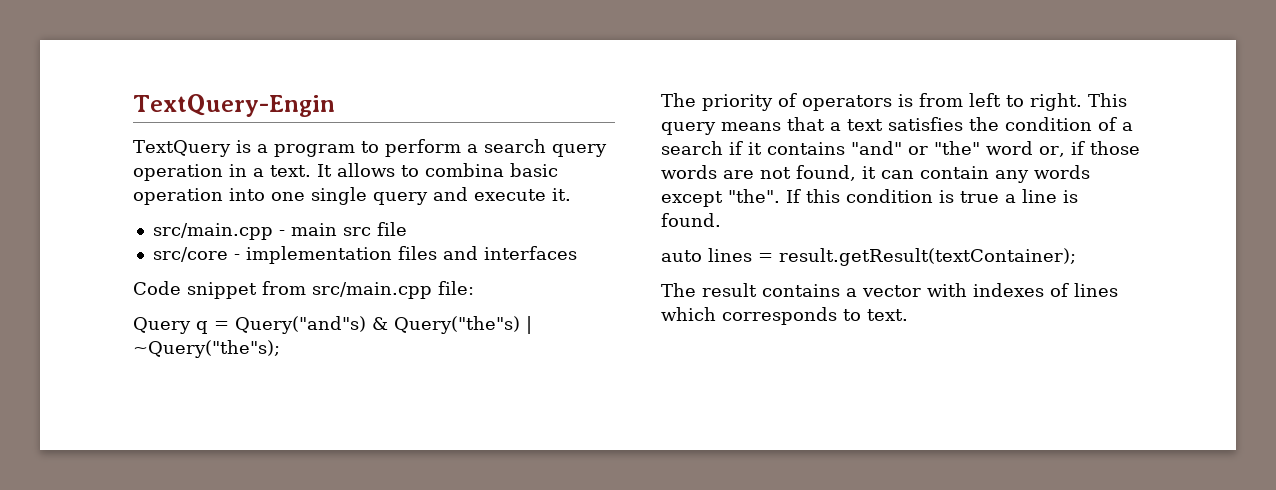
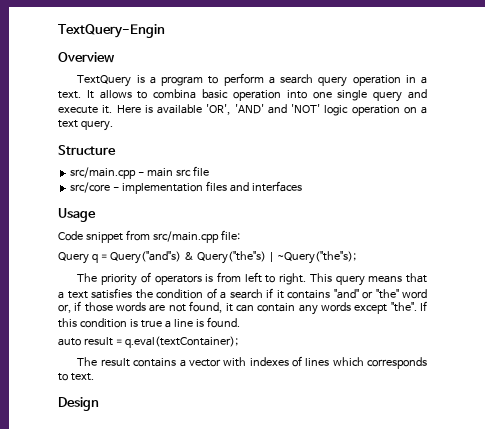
(335, 105) none -> [58,52,115,63] // Overview
(571, 194) none -> [116,104,427,116] [58,120,113,131] [58,145,116,155] Here is available 'OR', 'AND' and 'NOT' logic operation on a text query. // Structure
(577, 253) none -> [58,208,96,222] // Usage
[708,248,1076,266] lines = result.getResult(textContainer); -> [83,336,238,348] result = q.eval(textContainer);
(908, 315) none -> [58,397,99,411] // Design

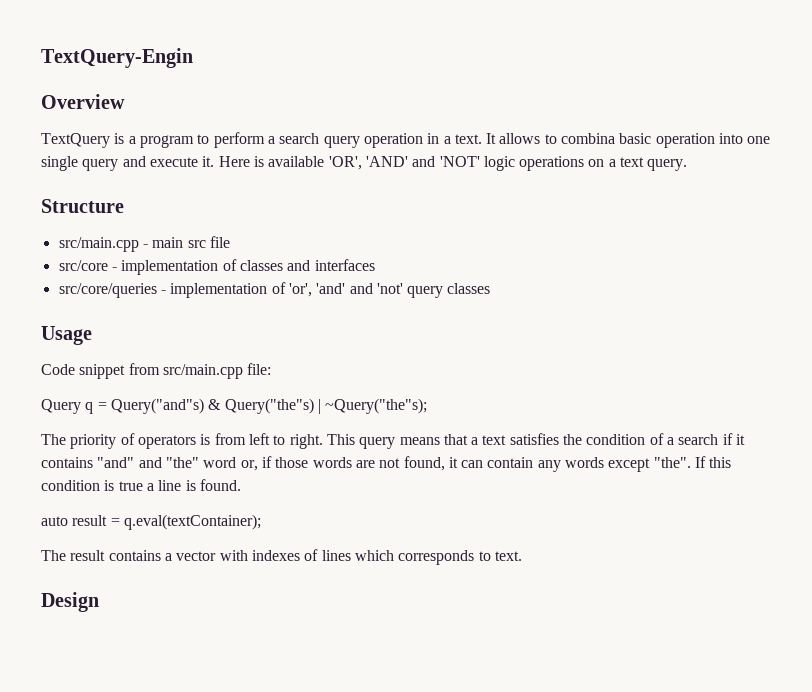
[351,105,400,116] operation -> [519,156,585,171] operations
[206,181,228,191] files -> [222,259,283,271] of classes
(302, 186) none -> [58,282,491,298] // src/core/queries - implementation of 'or', 'and' and 'not' query classes
[362,291,373,299] or -> [138,457,162,468] and

